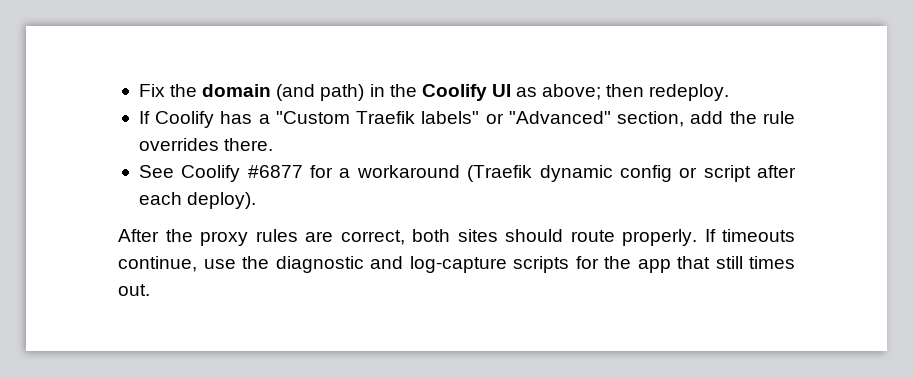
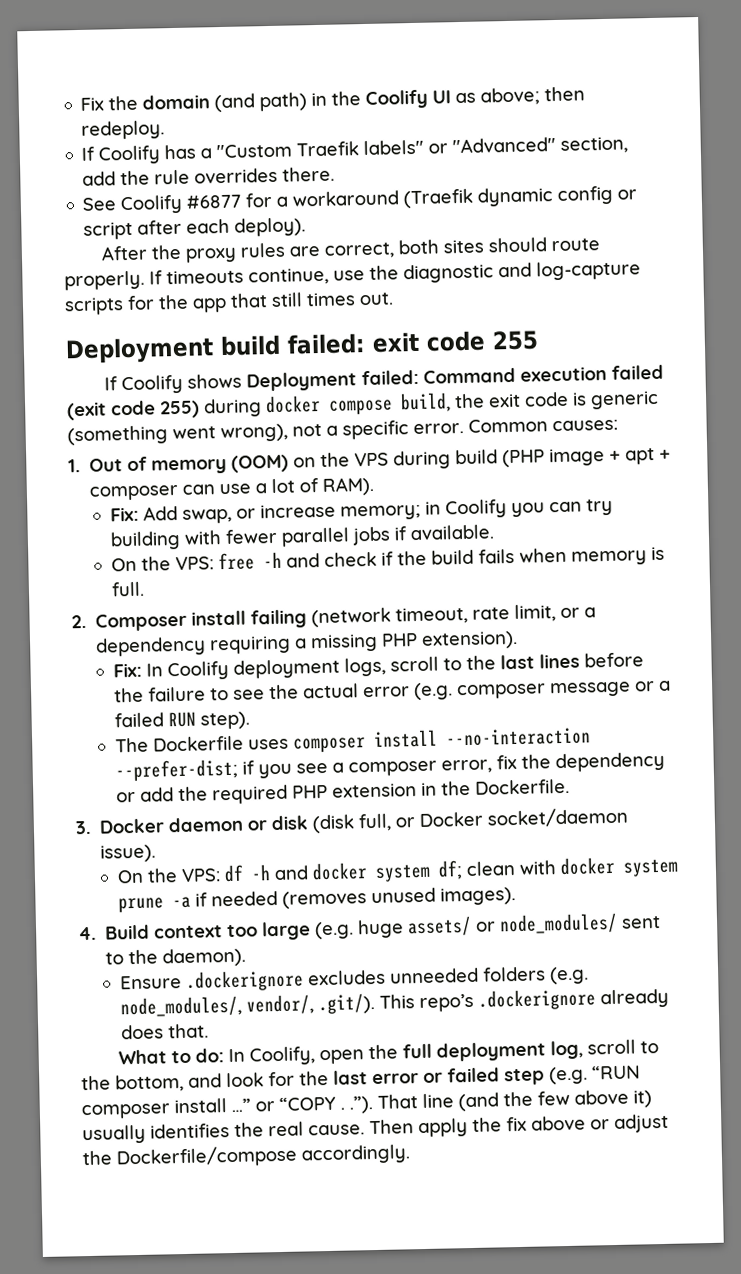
(150, 290) none -> [65,330,539,365] [104,364,665,395] [67,390,659,421] [67,418,618,446] [68,447,672,475] [89,476,376,501] [109,498,613,524] [109,524,494,551] [110,546,665,572] [110,581,145,597] [71,604,597,632] [95,630,519,657] [112,652,644,681] [113,680,671,703] [113,711,250,730] [114,727,591,753] [114,751,665,782] [115,778,570,805] [75,806,629,835] [100,844,157,863] [116,856,679,884] [117,887,516,913] [78,912,662,941] [105,947,247,968] [119,966,589,992] [119,988,669,1018] [120,1023,209,1040] [118,1039,660,1066] [81,1065,641,1093] [81,1089,652,1120] [82,1113,669,1145] [82,1144,411,1169] // Deployment build failed: exit code 255 // If Coolify shows Deployment failed: Command execution failed (exit code 255) during docker compose build, the exit code is generic (something went wrong), not a specific error. Common causes: // 1. Out of memory (OOM) on the VPS during build (PHP image + apt + composer can use a lot of RAM). // Fix: Add swap, or increase memory; in Coolify you can try building with fewer parallel jobs if available. // On the VPS: free -h and check if the build fails when memory is full. // 2. Composer install failing (network timeout, rate limit, or a dependency requiring a missing PHP extension). // Fix: In Coolify deployment logs, scroll to the last lines before the failure to see the actual error (e.g. composer message or a failed RUN step). // The Dockerfile uses composer install --no-interaction --prefer-dist; if you see a composer error, fix the dependency or add the required PHP extension in the Dockerfile. // 3. Docker daemon or disk (disk full, or Docker socket/daemon issue). // On the VPS: df -h and docker system df; clean with docker system prune -a if needed (removes unused images). // 4. Build context too large (e.g. huge assets/ or node_modules/ sent to the daemon). // Ensure .dockerignore excludes unneeded folders (e.g. node_modules/, vendor/, .git/). This repo’s .dockerignore already does that. // What to do: In Coolify, open the full deployment log, scroll to the bottom, and look for the last error or failed step (e.g. “RUN composer install …” or “COPY . .”). That line (and the few above it) usually identifies the real cause. Then apply the fix above or adjust the Dockerfile/compose accordingly.

